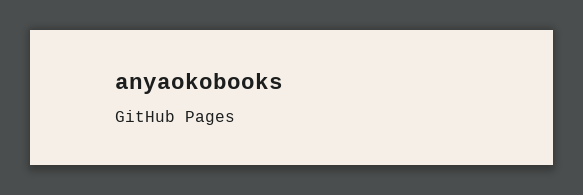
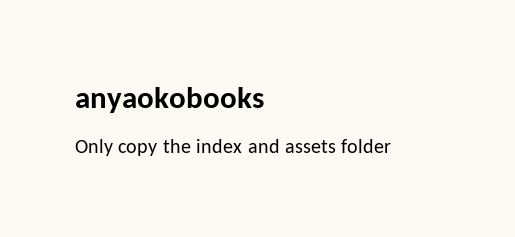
[115,110,235,125] GitHub Pages -> [75,139,392,156] Only copy the index and assets folder

